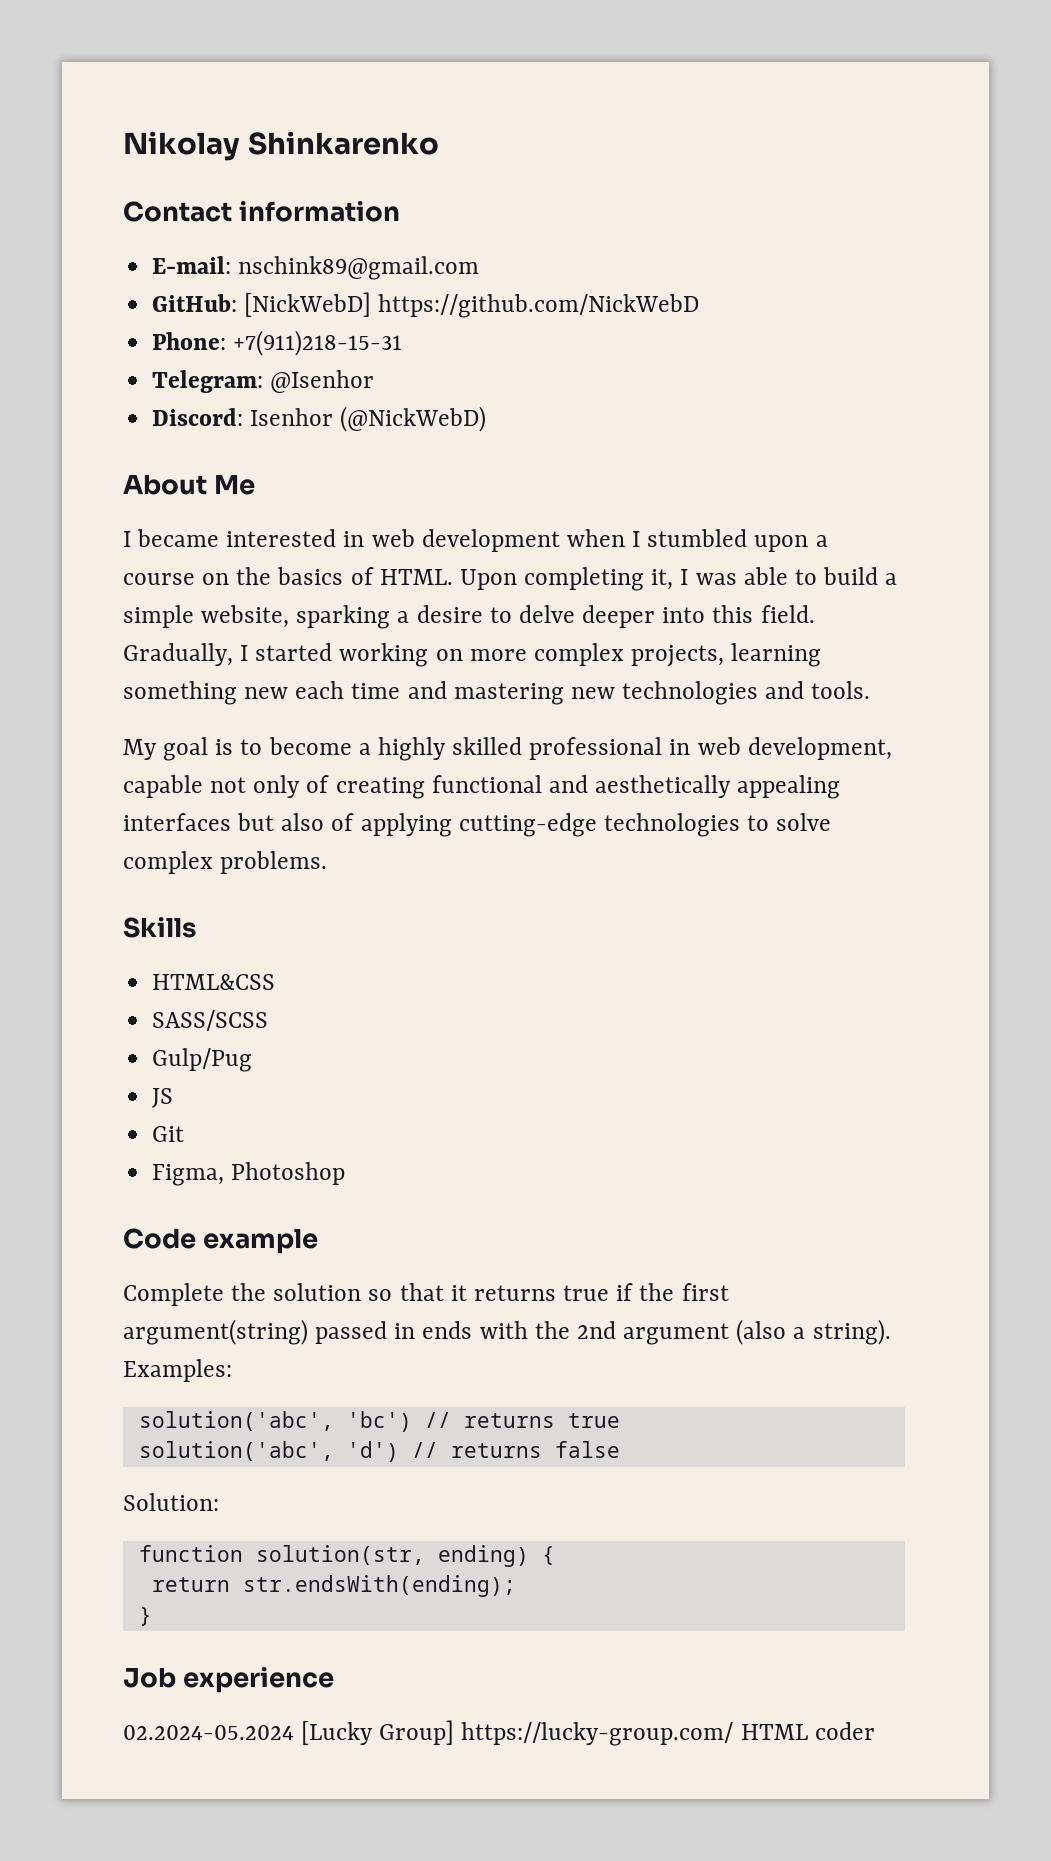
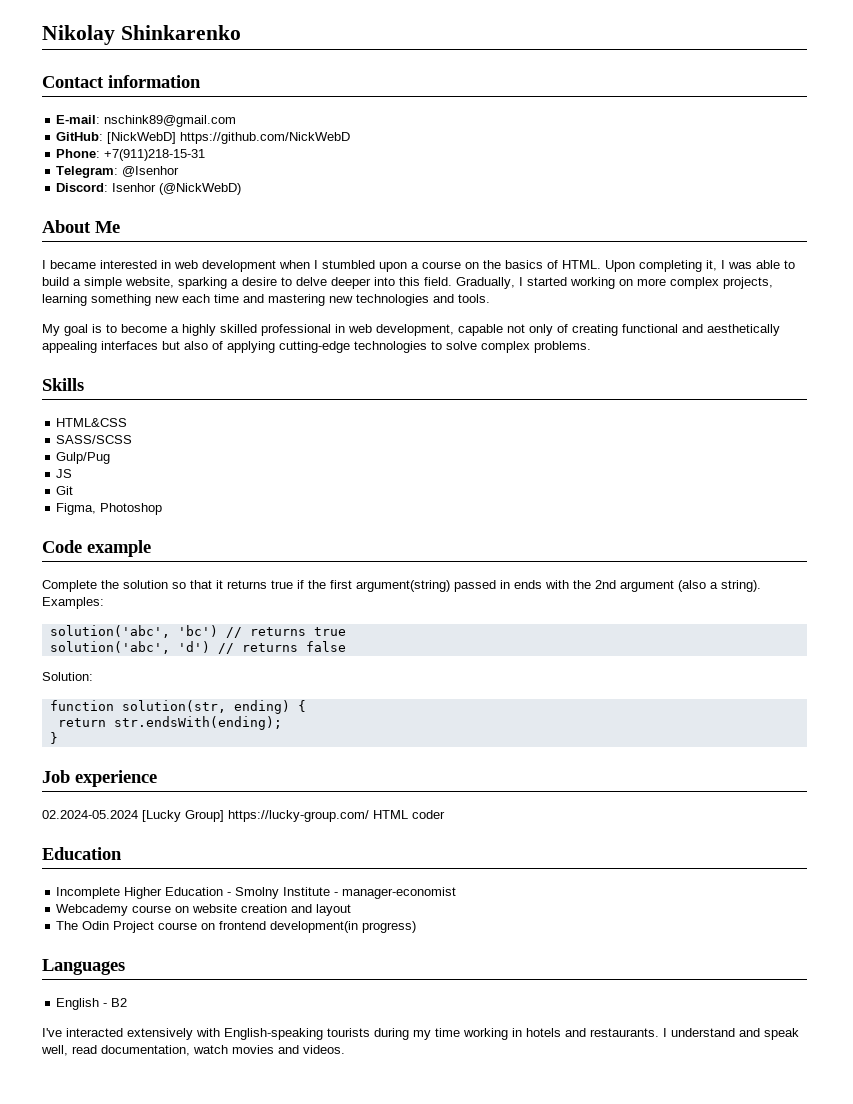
(875, 1731) none -> [42,847,122,860] [56,887,457,899] [56,904,352,916] [56,921,417,933] [42,959,125,975] [56,998,128,1010] [42,1028,799,1040] [41,1045,345,1056] // Education // Incomplete Higher Education - Smolny Institute - manager-economist // Webcademy course on website creation and layout // The Odin Project course on frontend development(in progress) // Languages // English - B2 // I've interacted extensively with English-speaking tourists during my time working in hotels and restaurants. I understand and speak well, read documentation, watch movies and videos.

